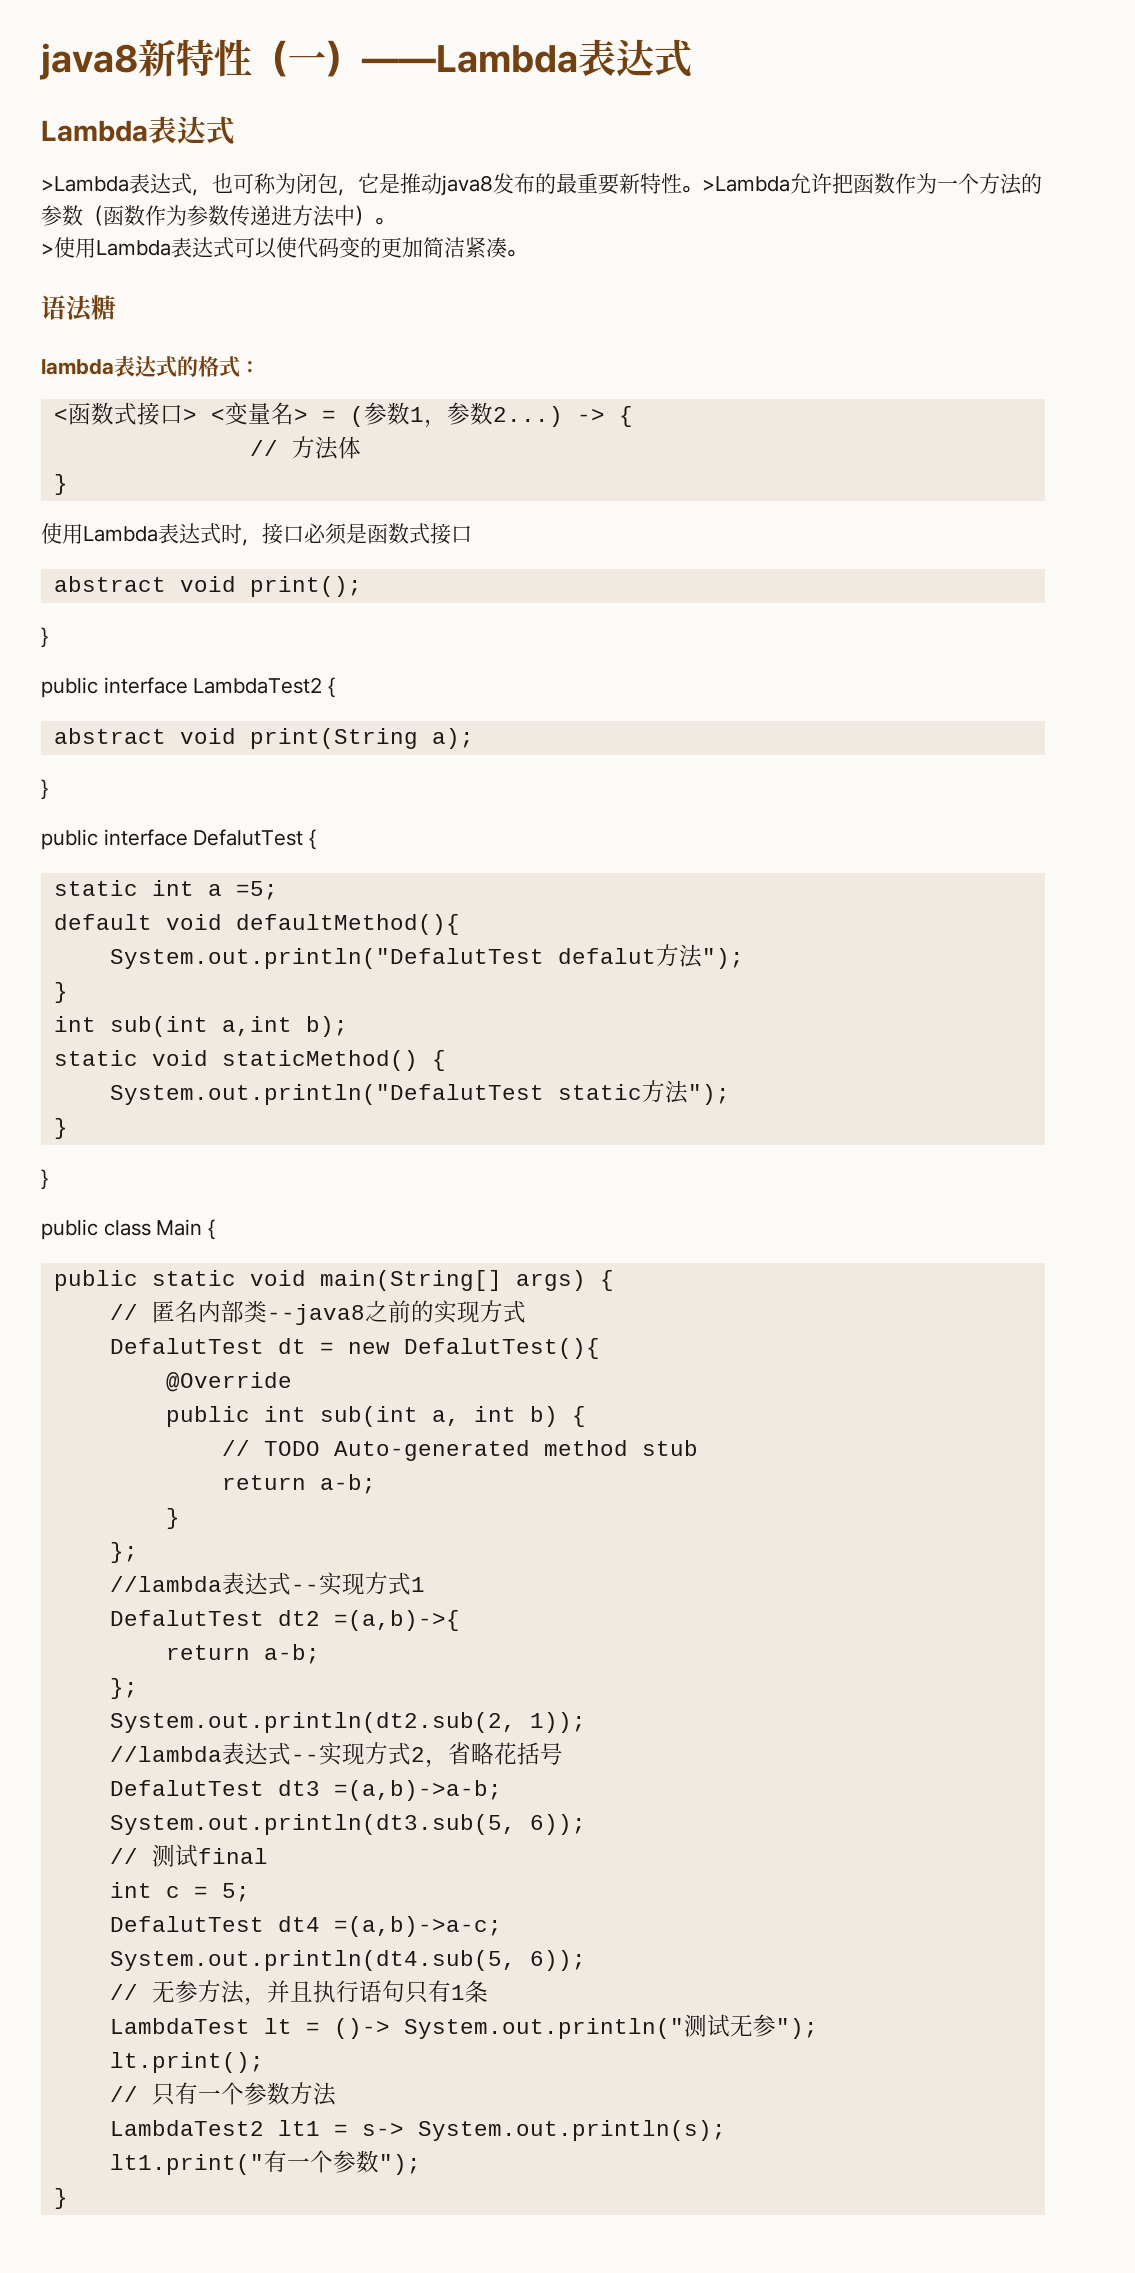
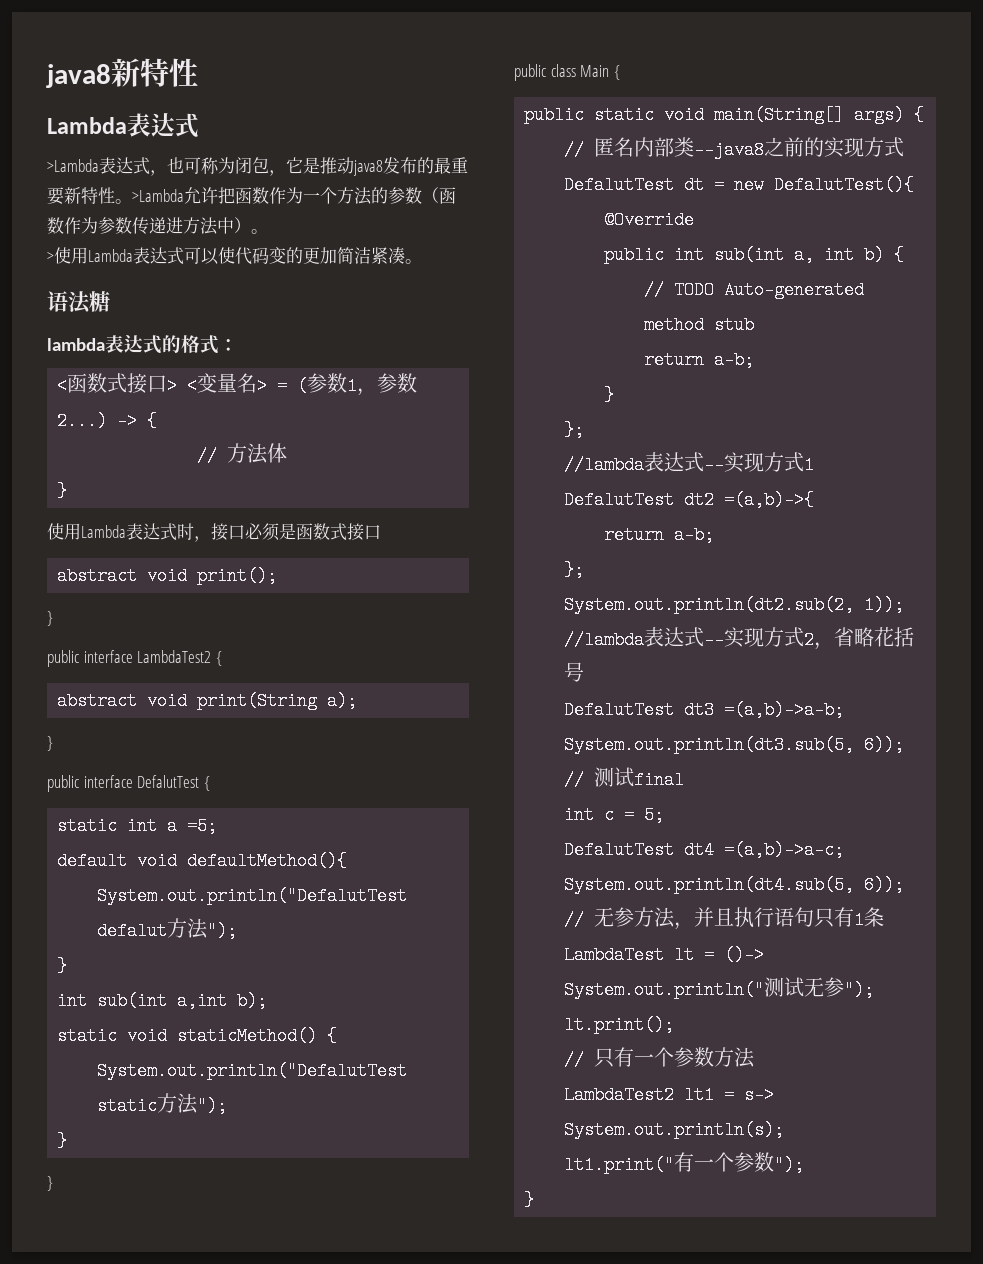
[252,39,692,78] （一）——Lambda表达式 -> (198, 72) none

